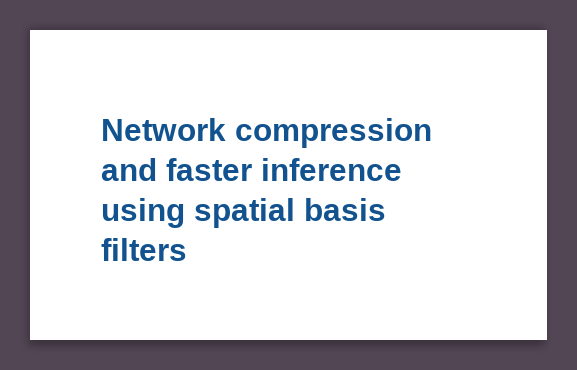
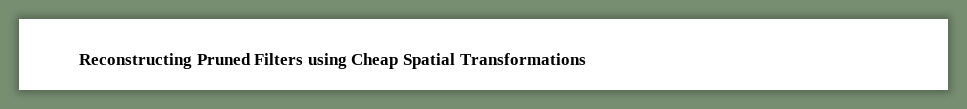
[101,118,432,148] [101,158,402,181] [101,198,386,228] [101,238,187,261] Network compression and faster inference using spatial basis filters -> [79,53,586,69] Reconstructing Pruned Filters using Cheap Spatial Transformations

